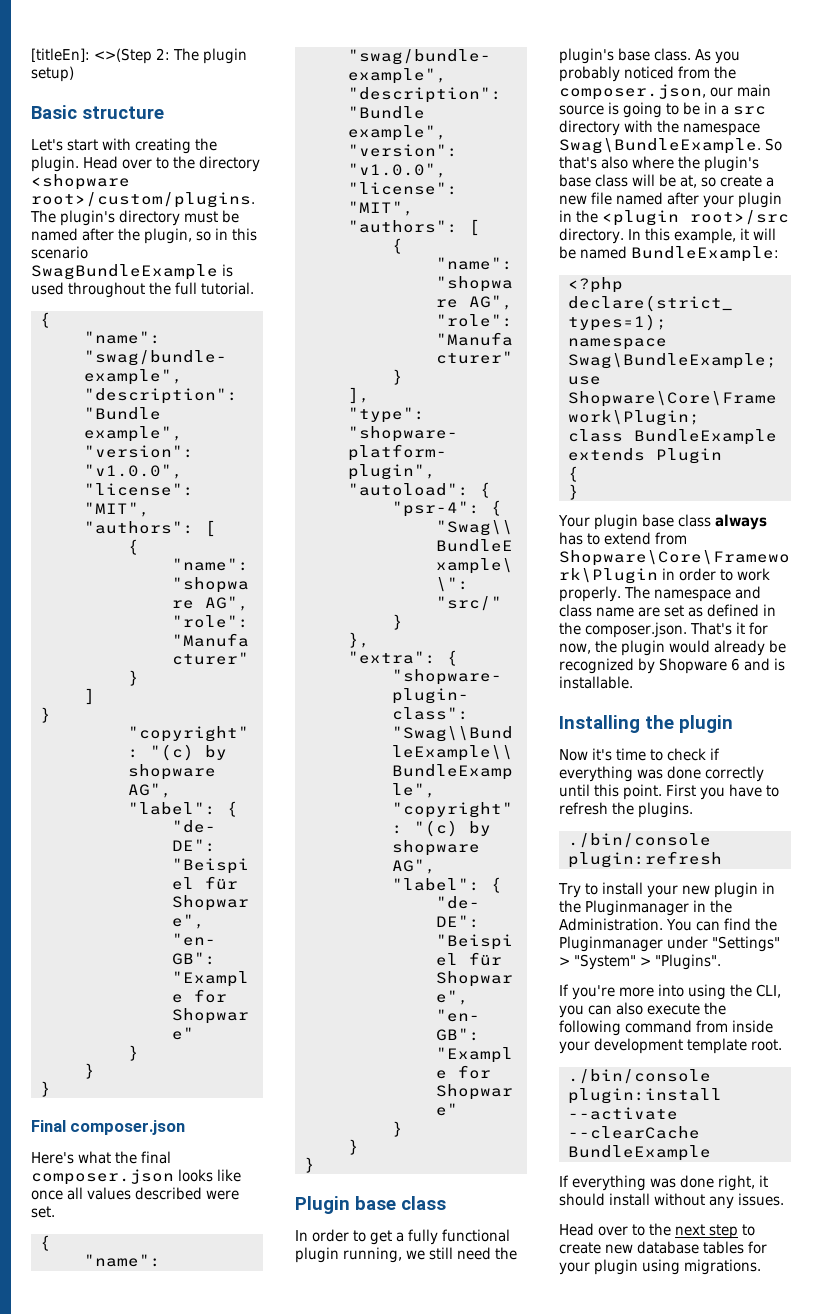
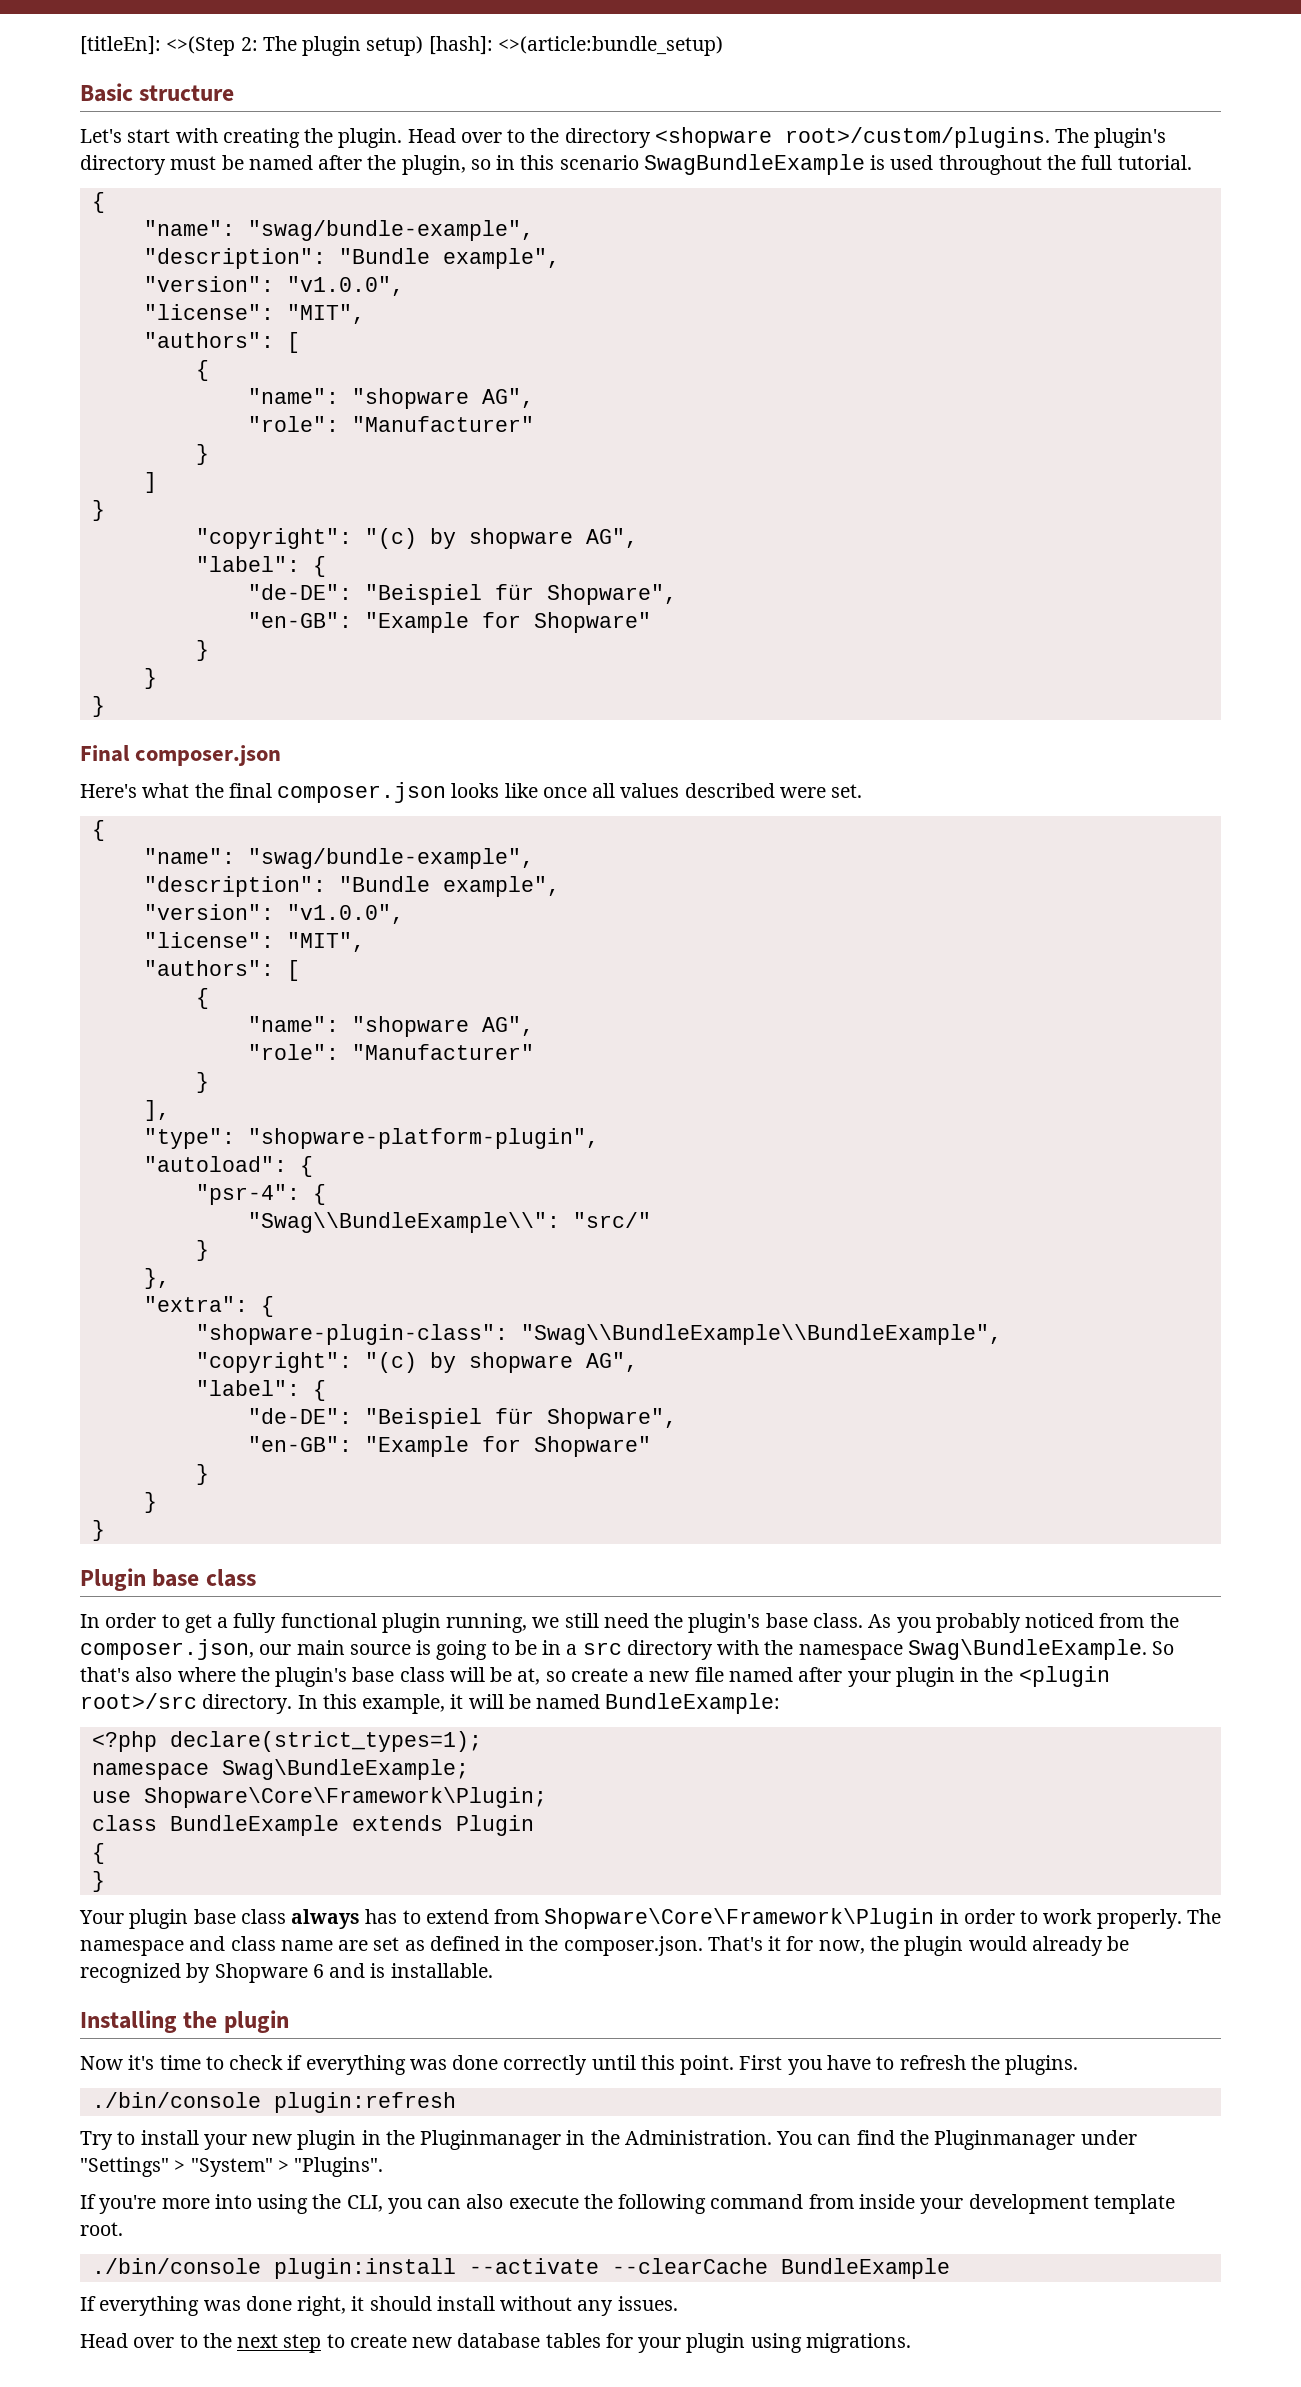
(74, 74) none -> [428,36,723,56] [hash]: <>(article:bundle_setup)

